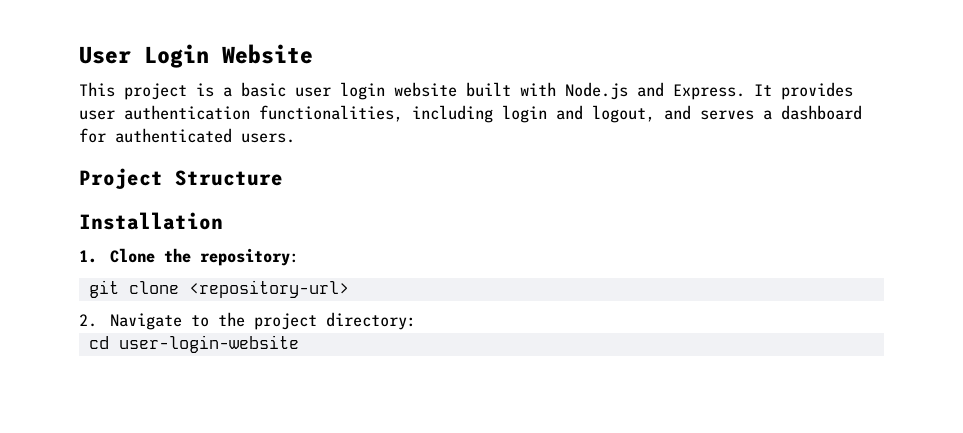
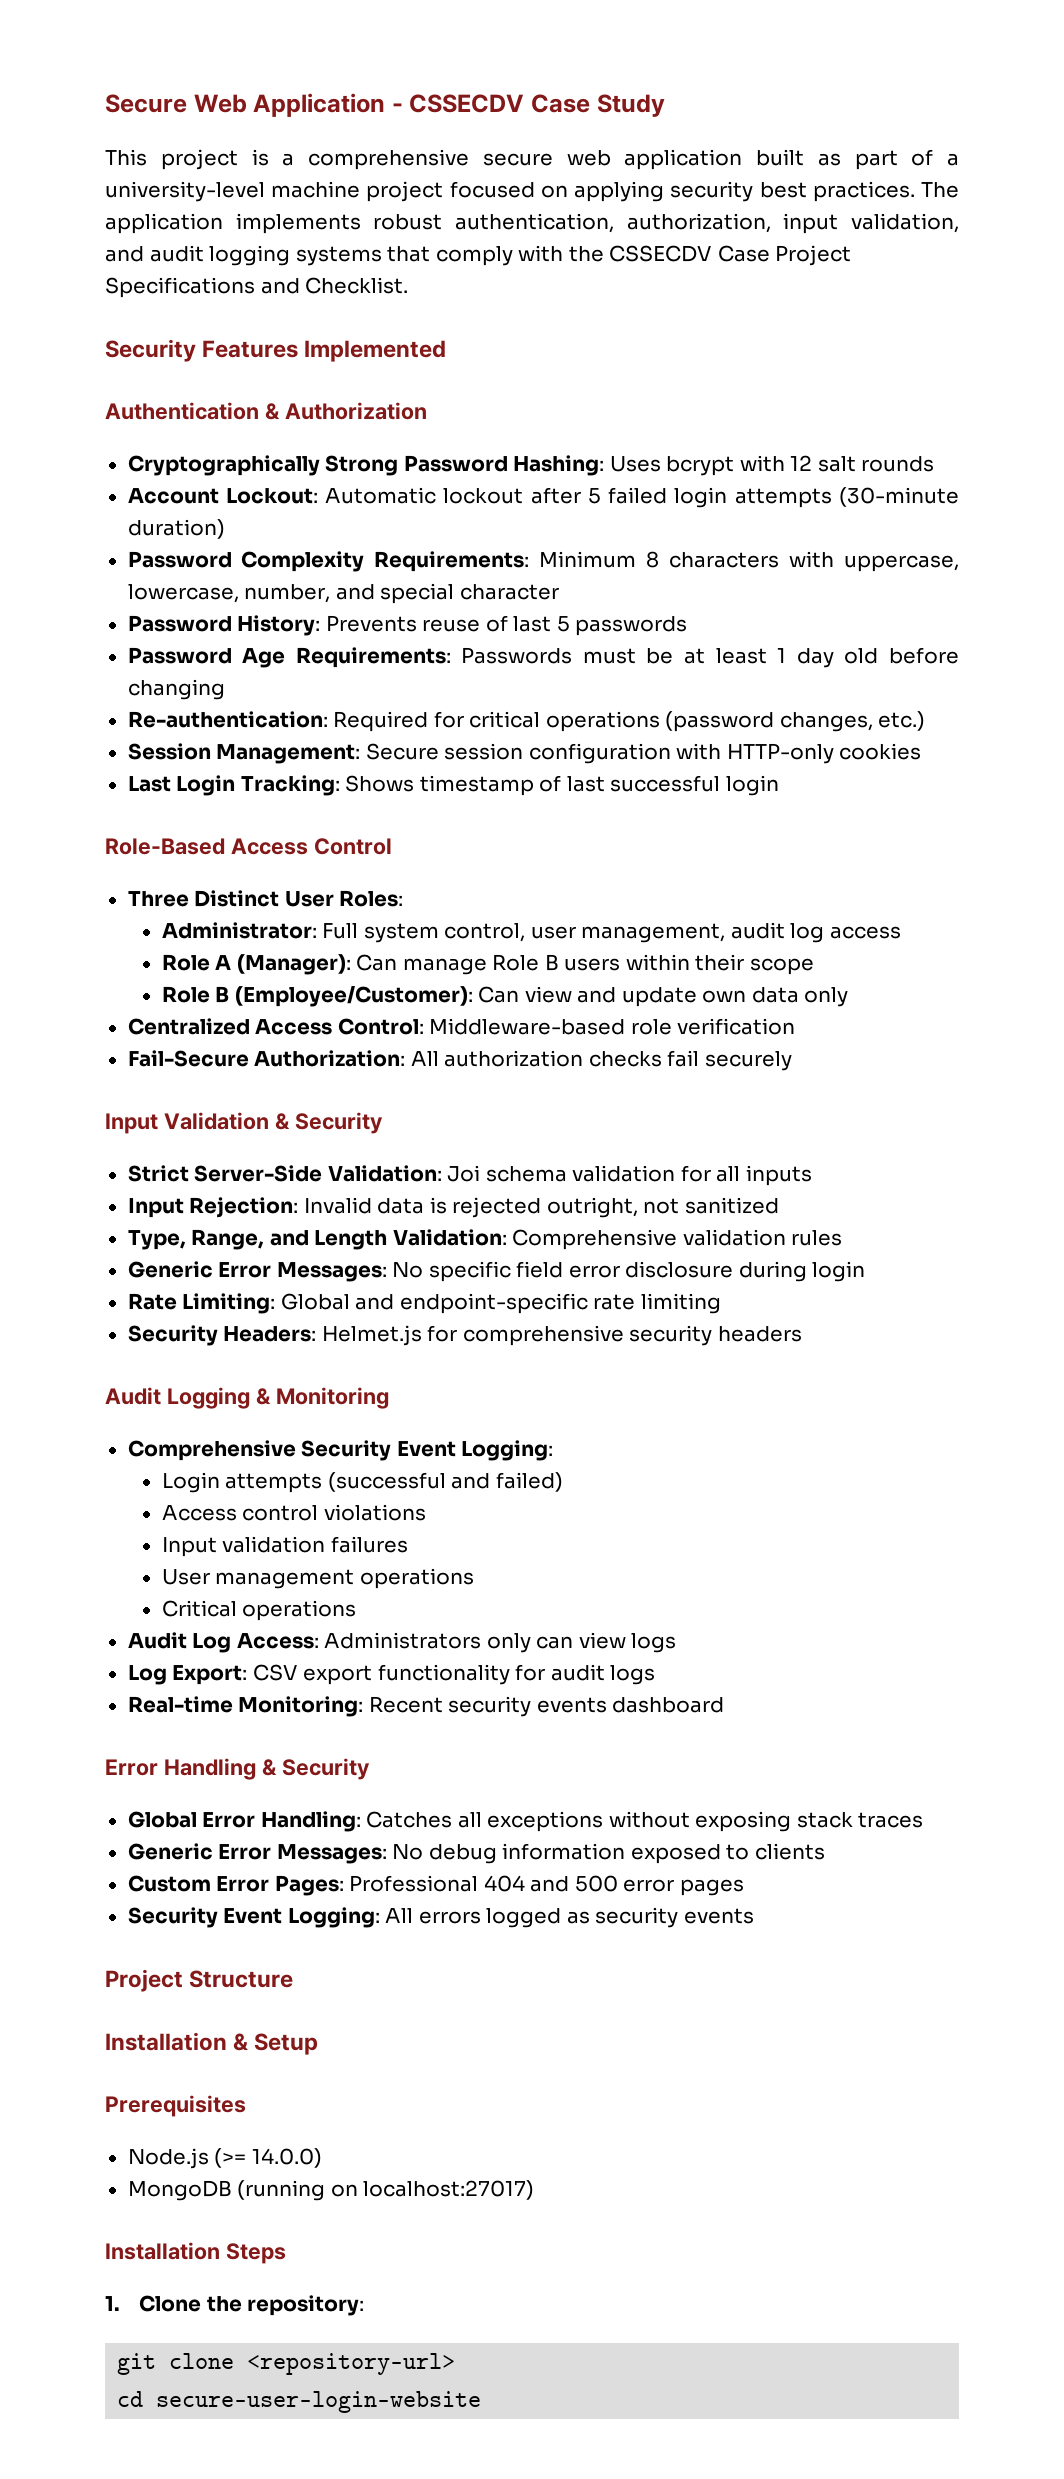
[79,44,313,68] [79,82,853,100] [79,105,862,123] [79,128,295,143] [79,168,283,189] [79,212,223,230] User Login Website // This project is a basic user login website built with Node.js and Express. It provides user authentication functionalities, including login and logout, and serves a dashboard for authenticated users. // Project Structure // Installation -> [105,93,665,117] [105,149,959,170] [105,181,959,202] [105,213,959,234] [105,245,852,266] [105,277,409,298] [105,339,447,362] [105,402,427,420] [127,455,935,476] [127,487,960,508] [127,519,225,539] [127,551,959,572] [127,583,559,604] [127,615,688,636] [127,647,960,668] [127,679,225,700] [127,711,926,732] [127,743,922,764] [127,775,779,796] [105,838,392,855] [127,890,404,907] [161,922,901,943] [161,954,814,975] [161,986,849,1007] [127,1018,796,1035] [127,1050,792,1071] [105,1112,383,1134] [127,1165,812,1186] [127,1197,779,1218] [127,1229,843,1250] [127,1261,866,1282] [127,1293,721,1314] [127,1325,802,1346] [105,1387,389,1409] [127,1440,554,1461] [161,1472,563,1493] [161,1504,426,1521] [161,1536,408,1557] [161,1568,474,1589] [161,1600,357,1621] [127,1632,677,1653] [127,1664,656,1685] [127,1696,725,1717] [105,1758,370,1780] [127,1811,924,1832] [127,1843,825,1864] [127,1875,744,1896] [127,1907,754,1928] [105,1969,294,1992] [105,2032,319,2055] [105,2095,246,2117] [127,2148,322,2169] [127,2180,535,2201] [105,2242,286,2264] Secure Web Application - CSSECDV Case Study // This project is a comprehensive secure web application built as part of a university-level machine project focused on applying security best practices. The application implements robust authentication, authorization, input validation, and audit logging systems that comply with the CSSECDV Case Project Specifications and Checklist. // Security Features Implemented // Authentication & Authorization // Cryptographically Strong Password Hashing: Uses bcrypt with 12 salt rounds // Account Lockout: Automatic lockout after 5 failed login attempts (30-minute duration) // Password Complexity Requirements: Minimum 8 characters with uppercase, lowercase, number, and special character // Password History: Prevents reuse of last 5 passwords // Password Age Requirements: Passwords must be at least 1 day old before changing // Re-authentication: Required for critical operations (password changes, etc.) // Session Management: Secure session configuration with HTTP-only cookies // Last Login Tracking: Shows timestamp of last successful login // Role-Based Access Control // Three Distinct User Roles: // Administrator: Full system control, user management, audit log access // Role A (Manager): Can manage Role B users within their scope // Role B (Employee/Customer): Can view and update own data only // Centralized Access Control: Middleware-based role verification // Fail-Secure Authorization: All authorization checks fail securely // Input Validation & Security // Strict Server-Side Validation: Joi schema validation for all inputs // Input Rejection: Invalid data is rejected outright, not sanitized // Type, Range, and Length Validation: Comprehensive validation rules // Generic Error Messages: No specific field error disclosure during login // Rate Limiting: Global and endpoint-specific rate limiting // Security Headers: Helmet.js for comprehensive security headers // Audit Logging & Monitoring // Comprehensive Security Event Logging: // Login attempts (successful and failed) // Access control violations // Input validation failures // User management operations // Critical operations // Audit Log Access: Administrators only can view logs // Log Export: CSV export functionality for audit logs // Real-time Monitoring: Recent security events dashboard // Error Handling & Security // Global Error Handling: Catches all exceptions without exposing stack traces // Generic Error Messages: No debug information exposed to clients // Custom Error Pages: Professional 404 and 500 error pages // Security Event Logging: All errors logged as security events // Project Structure // Installation & Setup // Prerequisites // Node.js (>= 14.0.0) // MongoDB (running on localhost:27017) // Installation Steps
[79,312,417,330] // 2. Navigate to the project directory: -> (456, 2364) none
[118,335,299,353] user-login-website -> [156,2391,482,2413] secure-user-login-website

